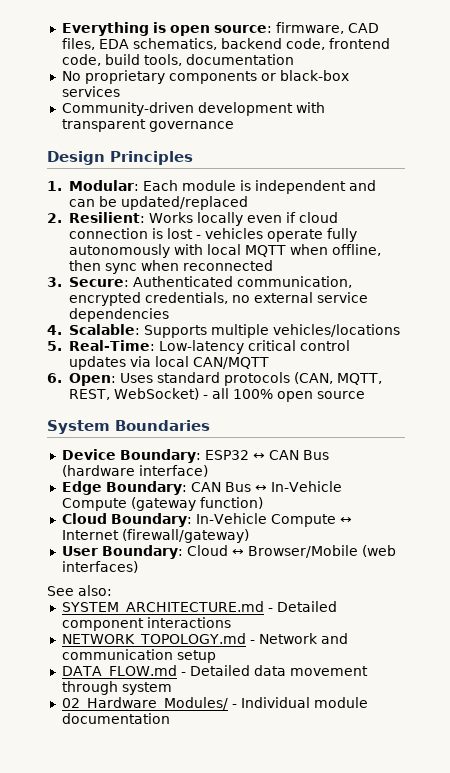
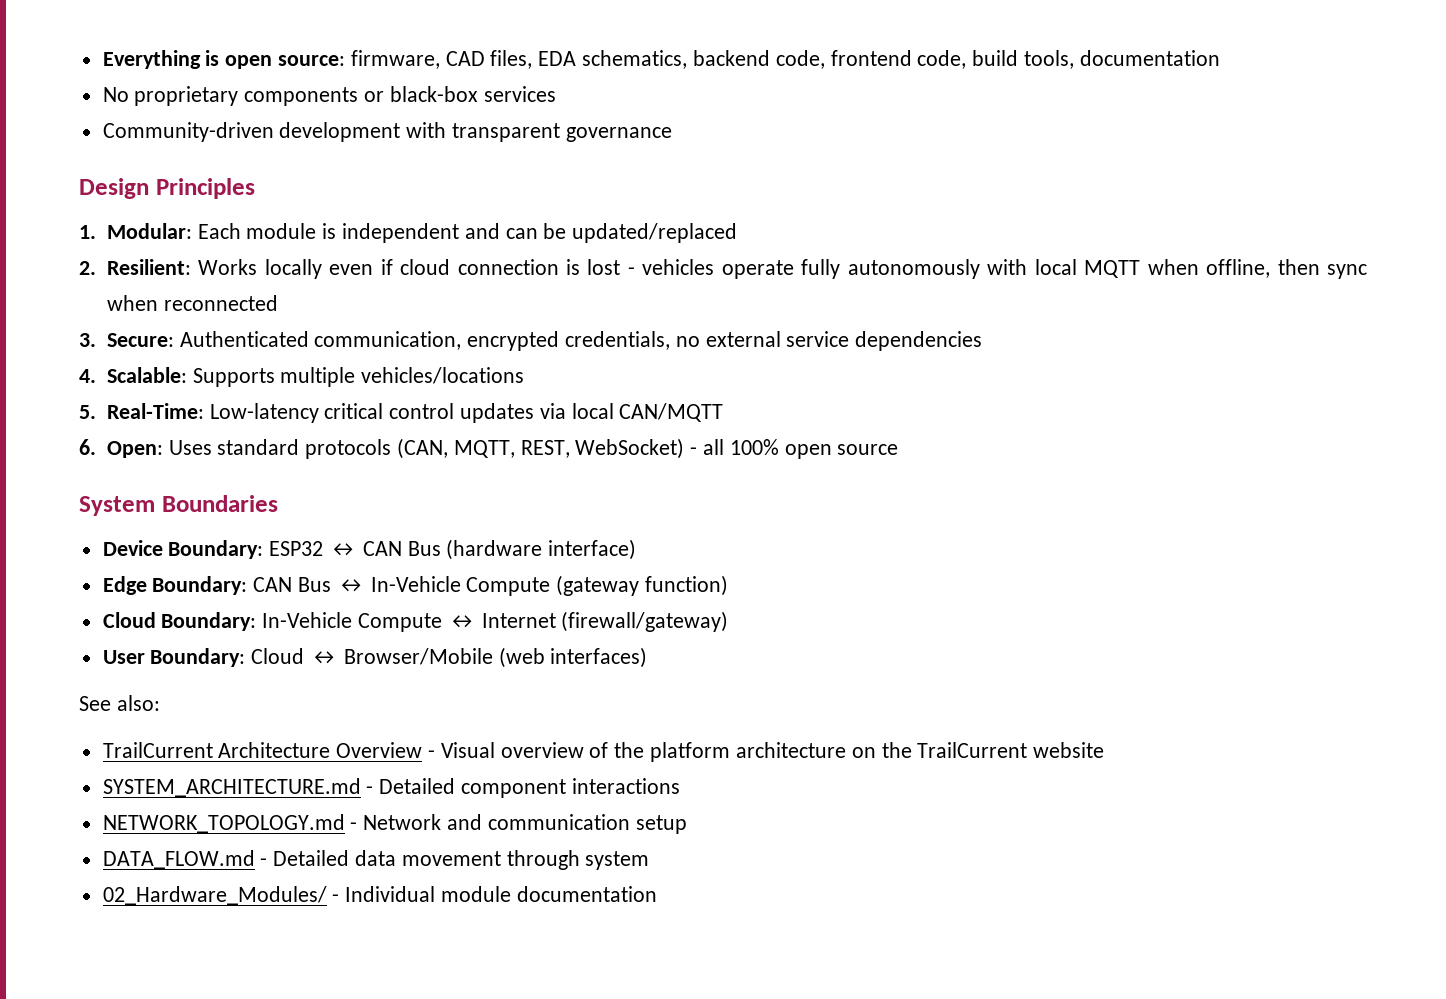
(112, 590) none -> [102,742,1105,762] // TrailCurrent Architecture Overview - Visual overview of the platform architecture on the TrailCurrent website

